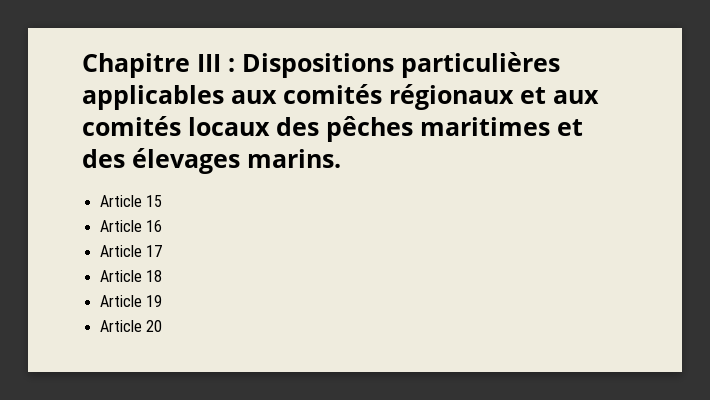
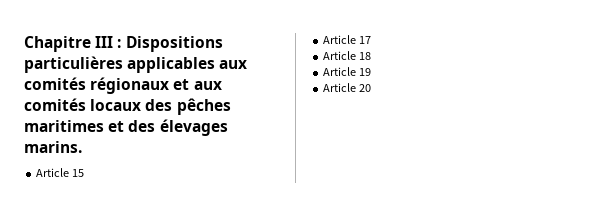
[99,220,162,232] // Article 16 -> (85, 173) none

